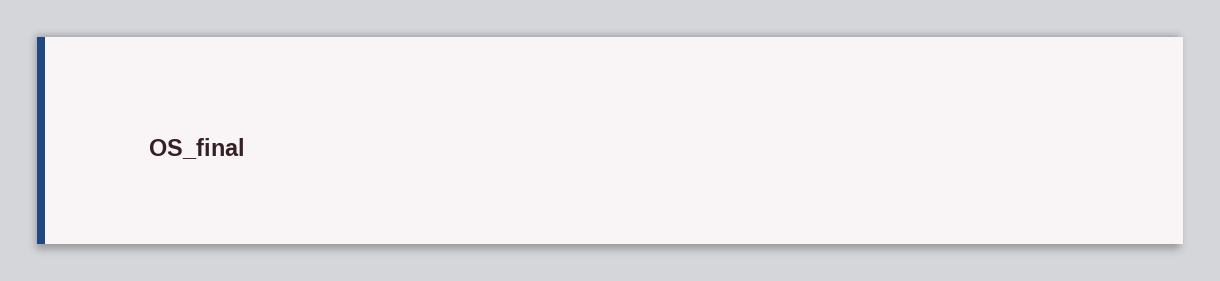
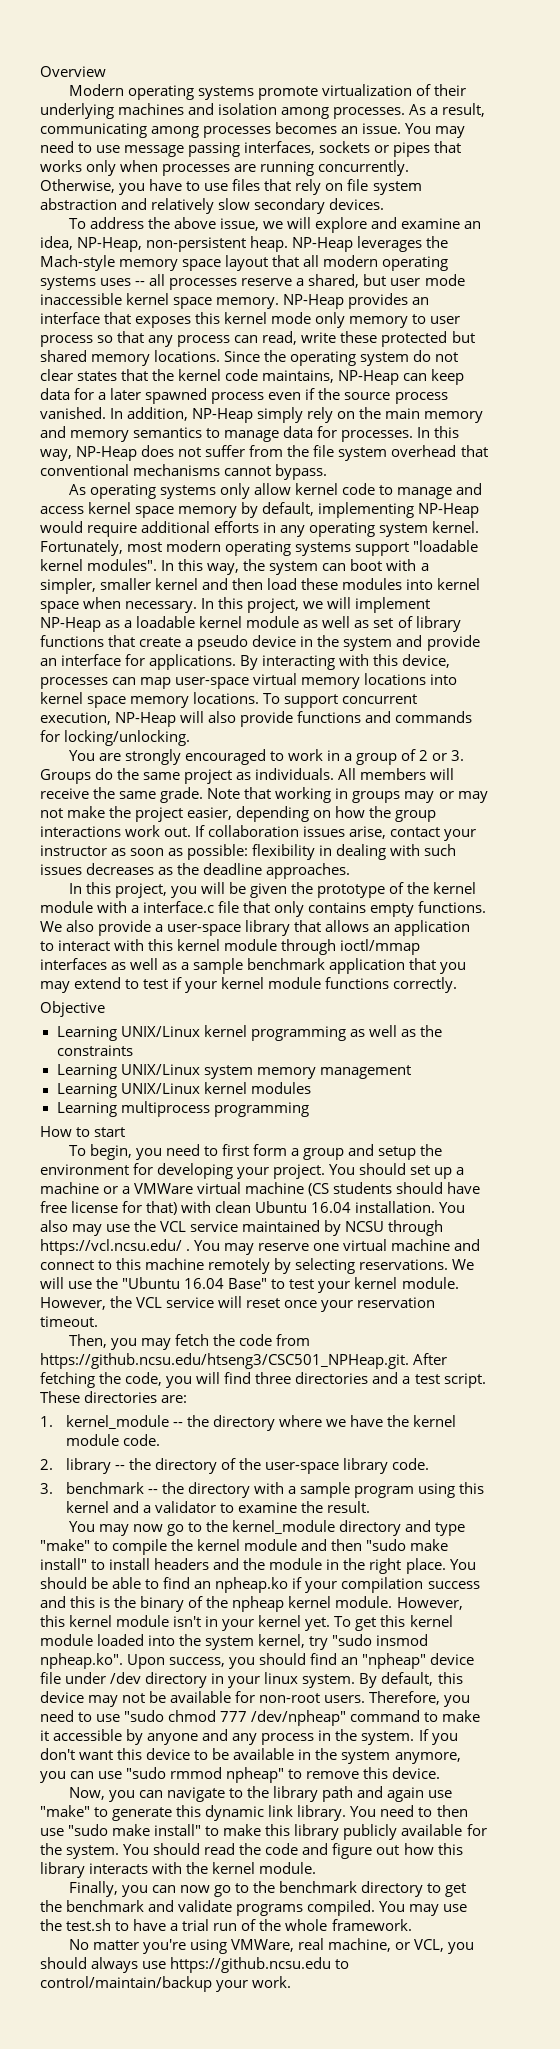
[149,138,245,159] OS_final -> [40,66,106,77] [68,84,467,100] [40,103,486,119] [40,122,466,138] [40,141,462,157] [40,160,410,176] [40,179,422,195] [40,198,385,214] [68,217,482,233] [40,236,449,252] [40,255,449,271] [40,274,465,290] [40,293,430,309] [40,312,461,328] [40,331,475,347] [40,350,459,366] [40,369,465,385] [40,388,448,404] [40,407,484,423] [40,426,460,442] [40,445,488,461] [40,464,328,480] [68,483,483,499] [40,502,480,518] [40,521,480,537] [40,540,479,556] [40,559,429,575] [40,578,481,594] [40,597,431,613] [40,616,461,632] [40,635,480,651] [40,654,451,670] [40,673,458,689] [40,692,418,708] [40,711,473,727] [40,730,191,746] [68,749,465,765] [40,768,455,784] [40,787,488,803] [40,806,437,822] [40,825,477,841] [40,844,457,860] [40,863,351,879] [68,882,477,898] [40,901,487,917] [40,920,471,936] [40,939,421,955] [40,958,467,974] [40,977,458,993] [40,1001,105,1017] [56,1025,442,1041] [56,1045,133,1056] [56,1064,411,1079] [56,1082,311,1098] [56,1101,309,1117] [40,1126,126,1137] [68,1144,443,1160] [40,1163,465,1179] [40,1182,481,1196] [40,1201,466,1215] [40,1220,444,1236] [40,1239,481,1255] [40,1258,475,1274] [40,1277,459,1293] [40,1296,436,1312] [40,1316,98,1327] [68,1334,311,1350] [40,1353,448,1369] [40,1372,486,1388] [40,1391,188,1403] [40,1415,457,1431] [65,1434,160,1446] [40,1458,430,1474] [40,1482,485,1498] [65,1501,371,1513] [68,1520,466,1536] [40,1539,449,1555] [40,1558,476,1574] [40,1577,480,1593] [40,1596,463,1612] [40,1615,453,1631] [40,1634,429,1650] [40,1653,475,1669] [40,1672,463,1688] [40,1691,471,1707] [40,1710,481,1726] [40,1729,458,1745] [40,1748,461,1764] [40,1767,441,1783] [68,1786,453,1802] [40,1805,468,1821] [40,1824,487,1840] [40,1843,463,1859] [40,1862,317,1878] [68,1881,467,1897] [40,1900,468,1916] [40,1919,412,1931] [68,1938,475,1954] [40,1957,350,1973] [40,1976,292,1992] Overview // Modern operating systems promote virtualization of their underlying machines and isolation among processes. As a result, communicating among processes becomes an issue. You may need to use message passing interfaces, sockets or pipes that works only when processes are running concurrently. Otherwise, you have to use files that rely on file system abstraction and relatively slow secondary devices. // To address the above issue, we will explore and examine an idea, NP-Heap, non-persistent heap. NP-Heap leverages the Mach-style memory space layout that all modern operating systems uses -- all processes reserve a shared, but user mode inaccessible kernel space memory. NP-Heap provides an interface that exposes this kernel mode only memory to user process so that any process can read, write these protected but shared memory locations. Since the operating system do not clear states that the kernel code maintains, NP-Heap can keep data for a later spawned process even if the source process vanished. In addition, NP-Heap simply rely on the main memory and memory semantics to manage data for processes. In this way, NP-Heap does not suffer from the file system overhead that conventional mechanisms cannot bypass. // As operating systems only allow kernel code to manage and access kernel space memory by default, implementing NP-Heap would require additional efforts in any operating system kernel. Fortunately, most modern operating systems support "loadable kernel modules". In this way, the system can boot with a simpler, smaller kernel and then load these modules into kernel space when necessary. In this project, we will implement NP-Heap as a loadable kernel module as well as set of library functions that create a pseudo device in the system and provide an interface for applications. By interacting with this device, processes can map user-space virtual memory locations into kernel space memory locations. To support concurrent execution, NP-Heap will also provide functions and commands for locking/unlocking. // You are strongly encouraged to work in a group of 2 or 3. Groups do the same project as individuals. All members will receive the same grade. Note that working in groups may or may not make the project easier, depending on how the group interactions work out. If collaboration issues arise, contact your instructor as soon as possible: flexibility in dealing with such issues decreases as the deadline approaches. // In this project, you will be given the prototype of the kernel module with a interface.c file that only contains empty functions. We also provide a user-space library that allows an application to interact with this kernel module through ioctl/mmap interfaces as well as a sample benchmark application that you may extend to test if your kernel module functions correctly. // Objective // Learning UNIX/Linux kernel programming as well as the constraints // Learning UNIX/Linux system memory management // Learning UNIX/Linux kernel modules // Learning multiprocess programming // How to start // To begin, you need to first form a group and setup the environment for developing your project. You should set up a machine or a VMWare virtual machine (CS students should have free license for that) with clean Ubuntu 16.04 installation. You also may use the VCL service maintained by NCSU through https://vcl.ncsu.edu/ . You may reserve one virtual machine and connect to this machine remotely by selecting reservations. We will use the "Ubuntu 16.04 Base" to test your kernel module. However, the VCL service will reset once your reservation timeout. // Then, you may fetch the code from https://github.ncsu.edu/htseng3/CSC501_NPHeap.git. After fetching the code, you will find three directories and a test script. These directories are: // 1. kernel_module -- the directory where we have the kernel module code. // 2. library -- the directory of the user-space library code. // 3. benchmark -- the directory with a sample program using this kernel and a validator to examine the result. // You may now go to the kernel_module directory and type "make" to compile the kernel module and then "sudo make install" to install headers and the module in the right place. You should be able to find an npheap.ko if your compilation success and this is the binary of the npheap kernel module. However, this kernel module isn't in your kernel yet. To get this kernel module loaded into the system kernel, try "sudo insmod npheap.ko". Upon success, you should find an "npheap" device file under /dev directory in your linux system. By default, this device may not be available for non-root users. Therefore, you need to use "sudo chmod 777 /dev/npheap" command to make it accessible by anyone and any process in the system. If you don't want this device to be available in the system anymore, you can use "sudo rmmod npheap" to remove this device. // Now, you can navigate to the library path and again use "make" to generate this dynamic link library. You need to then use "sudo make install" to make this library publicly available for the system. You should read the code and figure out how this library interacts with the kernel module. // Finally, you can now go to the benchmark directory to get the benchmark and validate programs compiled. You may use the test.sh to have a trial run of the whole framework. // No matter you're using VMWare, real machine, or VCL, you should always use https://github.ncsu.edu to control/maintain/backup your work.

